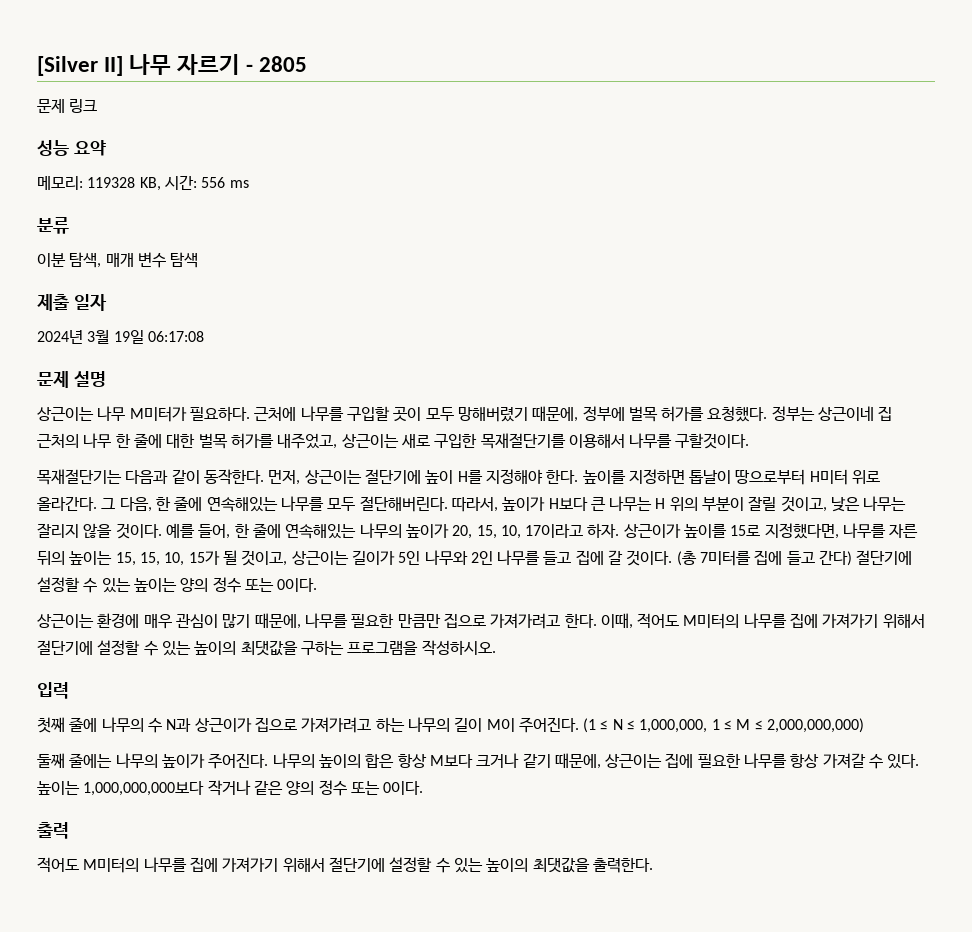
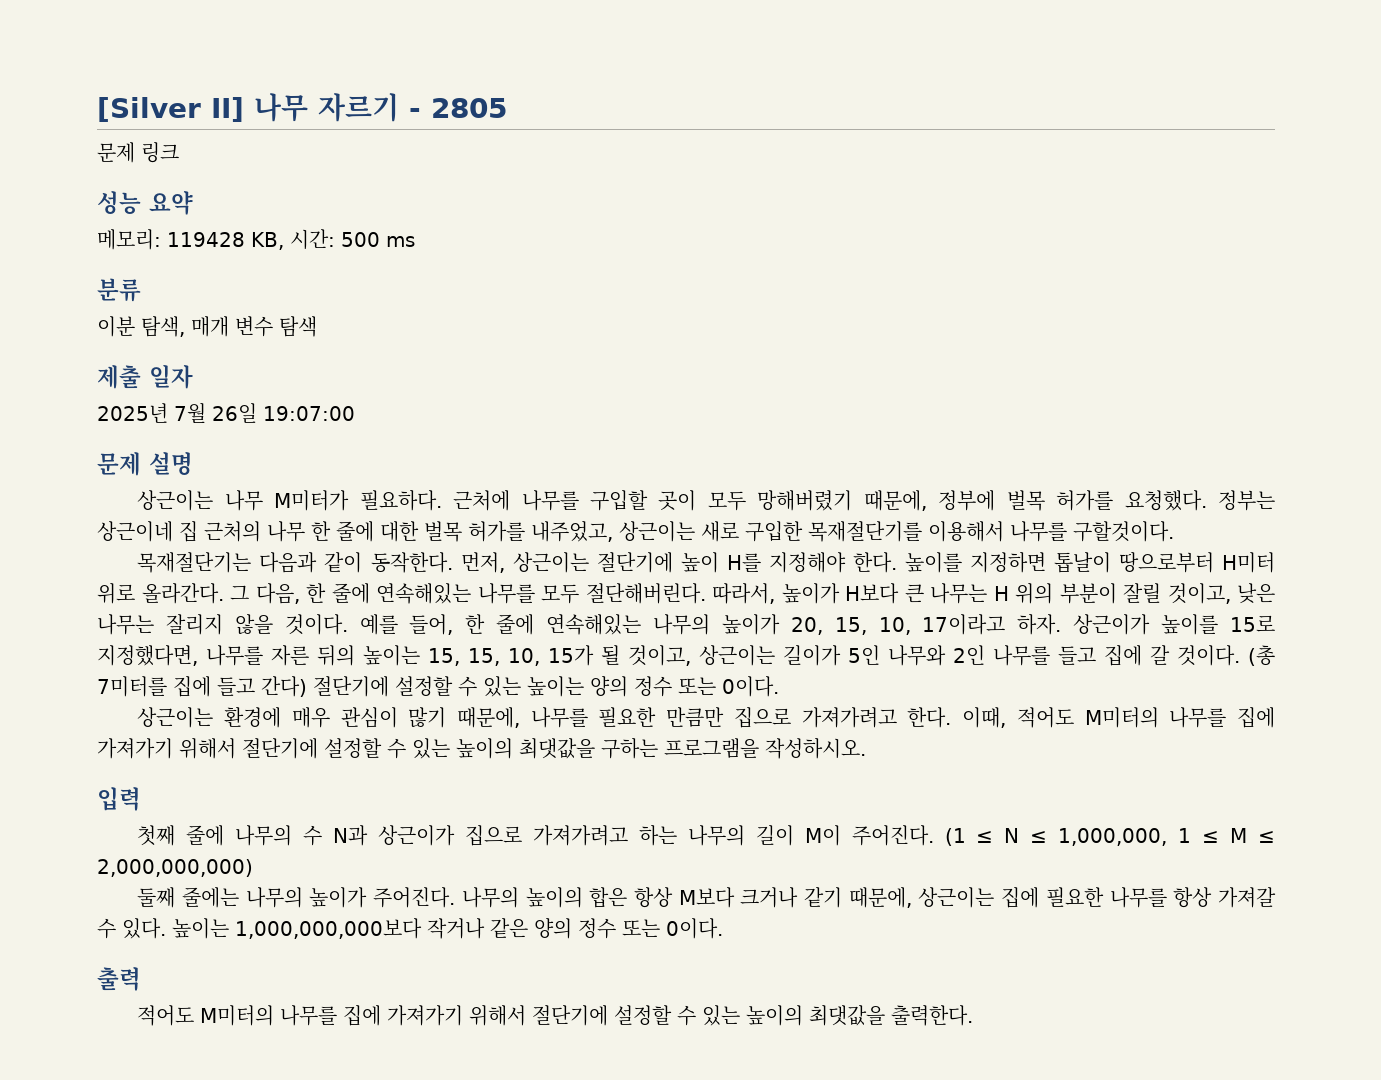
[87,177,136,188] 119328 -> [167,232,245,247] 119428
[201,177,226,188] 556 -> [341,232,380,247] 500
[37,329,204,344] 2024년 3월 19일 06:17:08 -> [97,402,355,423] 2025년 7월 26일 19:07:00

